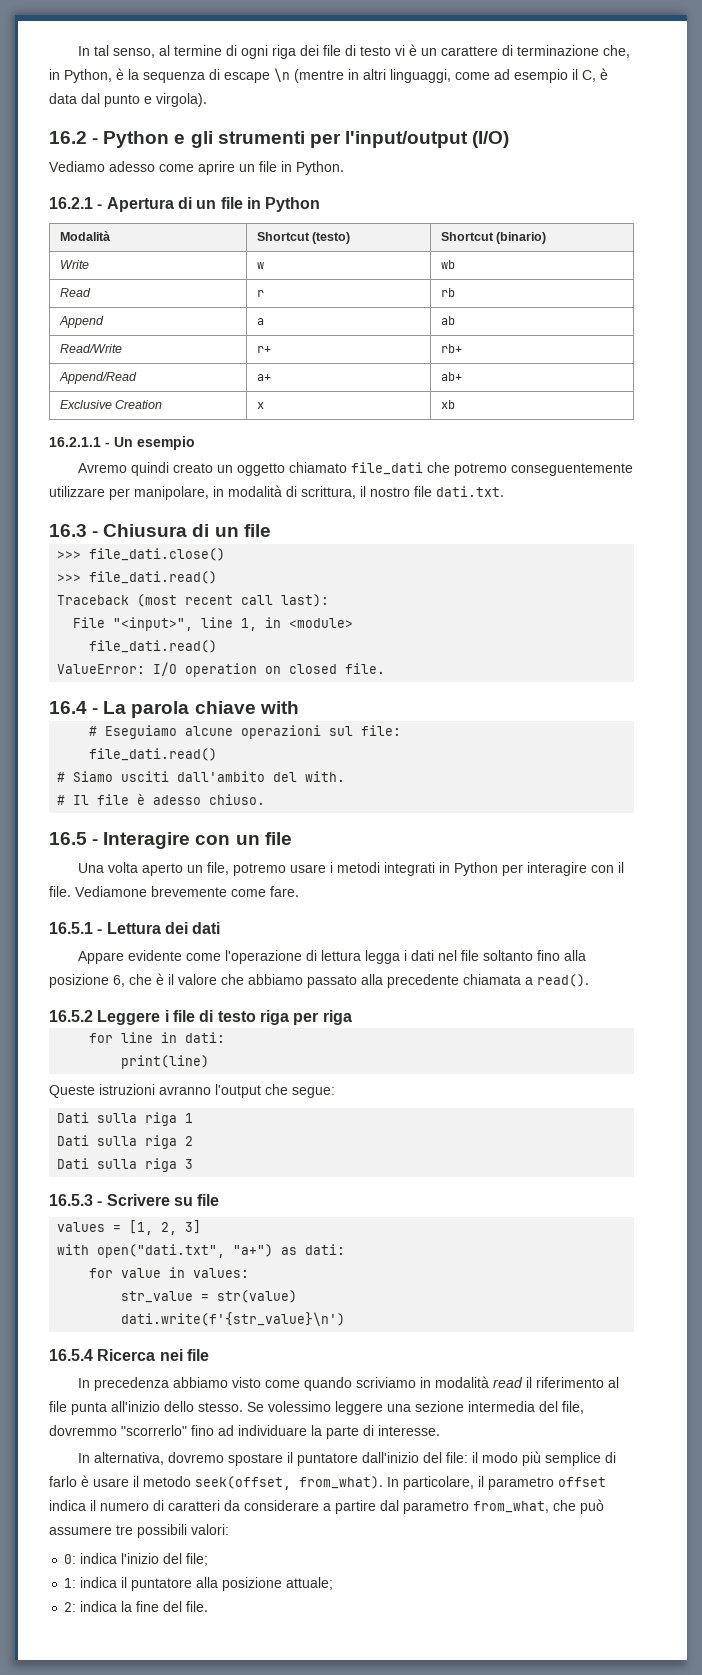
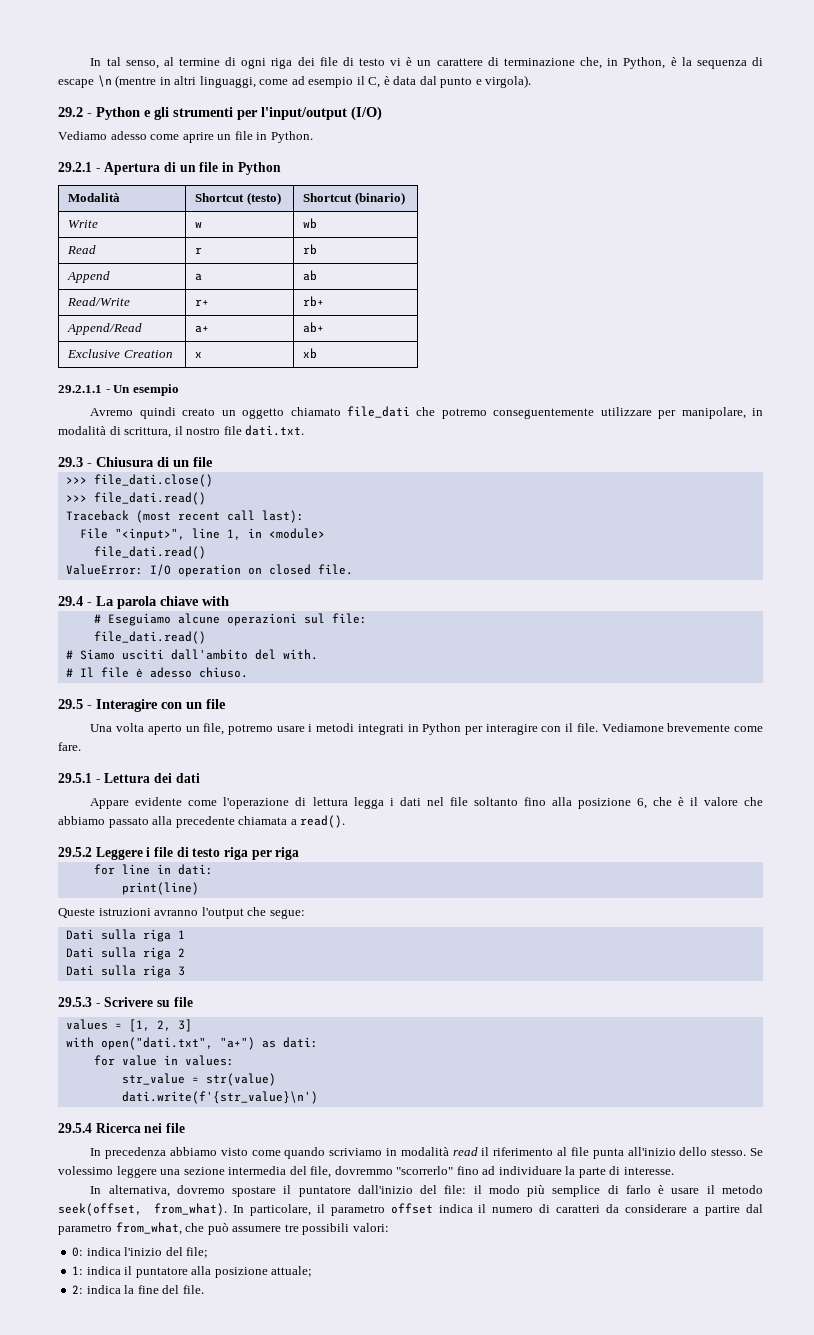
[49,131,87,144] 16.2 -> [58,107,83,117] 29.2
[49,197,93,209] 16.2.1 -> [58,162,92,172] 29.2.1
[49,437,101,447] 16.2.1.1 -> [58,385,102,393] 29.2.1.1
[49,524,87,537] 16.3 -> [58,457,83,467] 29.3
[49,701,87,714] 16.4 -> [58,596,83,606] 29.4
[49,832,87,845] 16.5 -> [58,699,83,709] 29.5
[49,922,93,934] 16.5.1 -> [58,773,92,783] 29.5.1
[49,1010,93,1022] 16.5.2 -> [58,847,92,857] 29.5.2
[49,1194,93,1206] 16.5.3 -> [58,997,92,1007] 29.5.3
[49,1349,93,1361] 16.5.4 -> [58,1123,92,1133] 29.5.4

